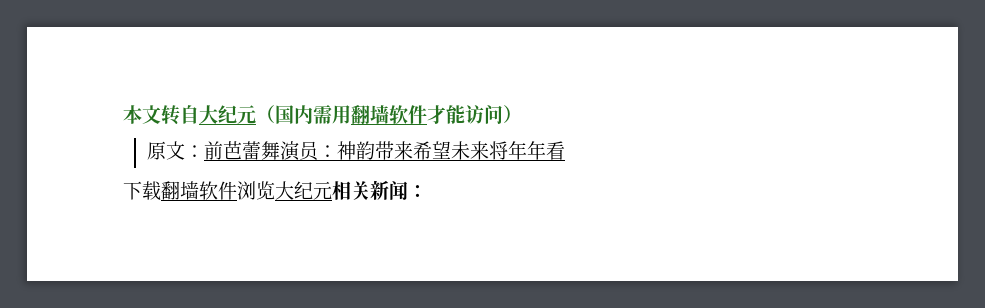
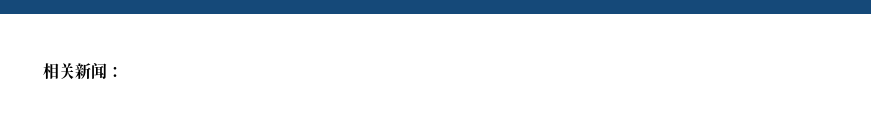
[123,105,522,125] [146,141,565,161] [123,181,332,201] 本文转自大纪元（国内需用翻墙软件才能访问） // 原文：前芭蕾舞演员：神韵带来希望未来将年年看 // 下载翻墙软件浏览大纪元 -> (43, 71) none

